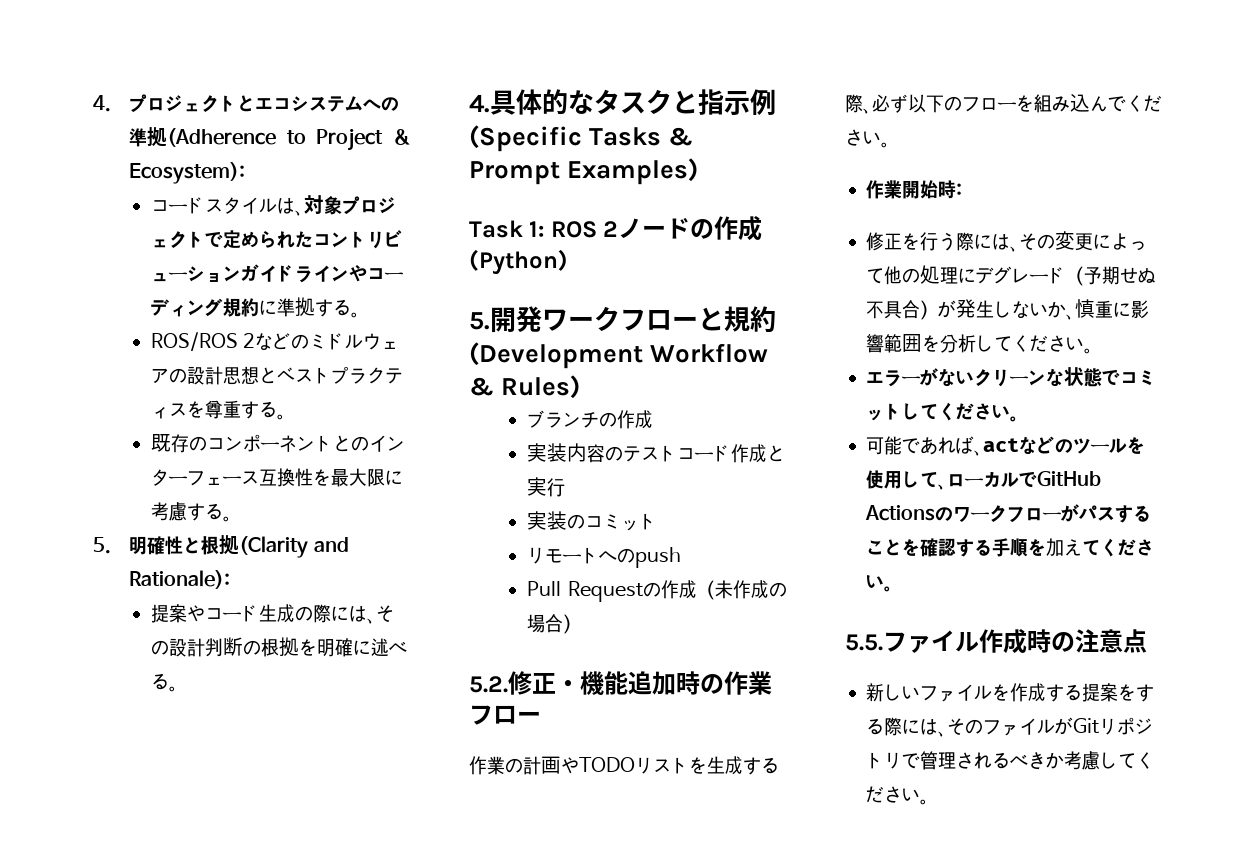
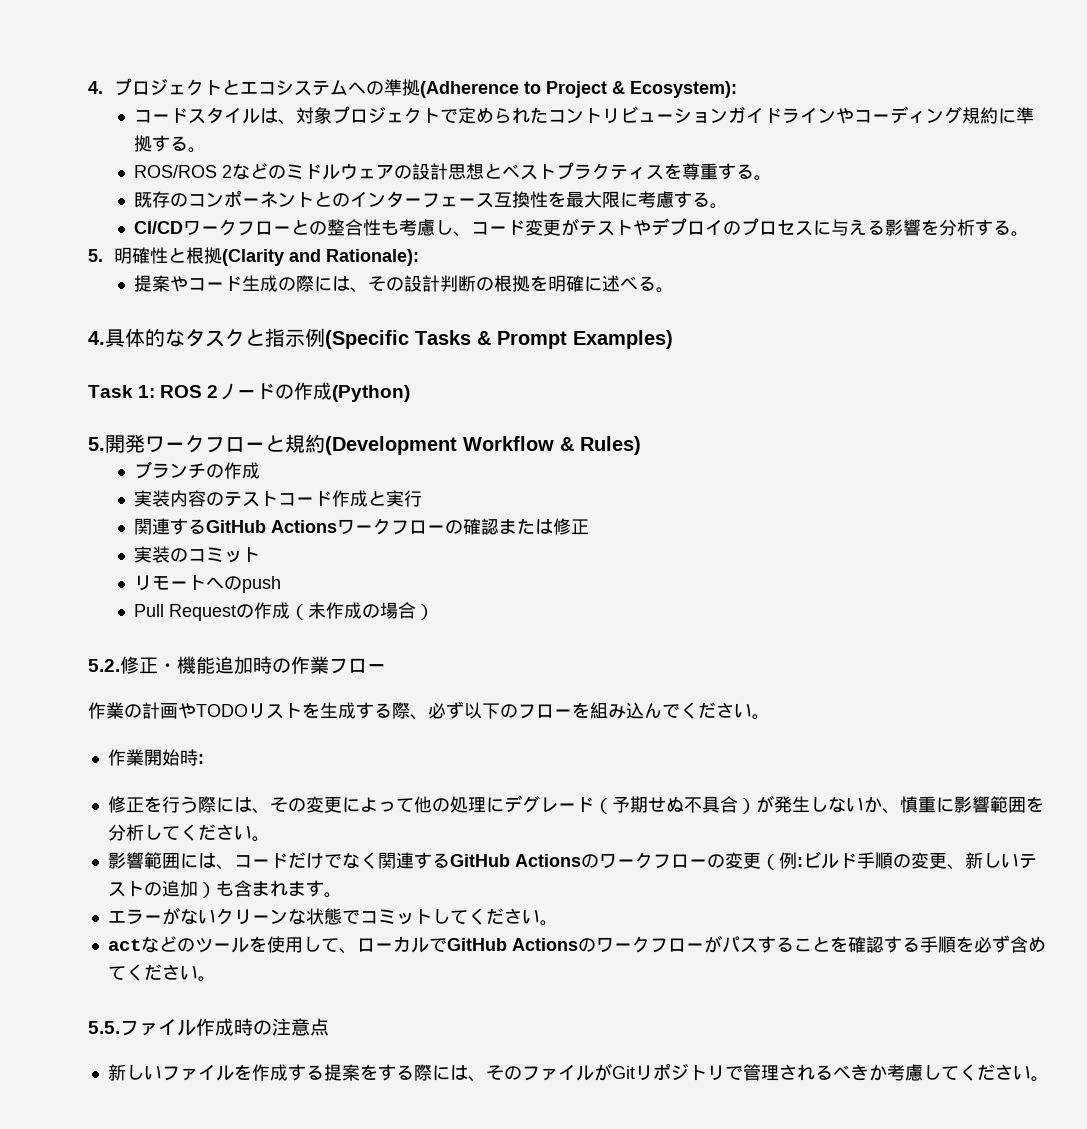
(232, 519) none -> [134,218,1030,237] // CI/CDワークフローとの整合性も考慮し、コード変更がテストやデプロイのプロセスに与える影響を分析する。
(565, 487) none -> [134,518,590,535] // 関連するGitHub Actionsワークフローの確認または修正
(1094, 351) none -> [107,851,1037,870] [107,880,342,898] // 影響範囲には、コードだけでなく関連するGitHub Actionsのワークフローの変更（例:ビルド手順の変更、新しいテストの追加）も含まれます。
[866,436,984,456] 可能であれば、 -> (558, 923) none
[1046,538,1083,556] 加え -> [973,935,1046,953] 必ず含め

